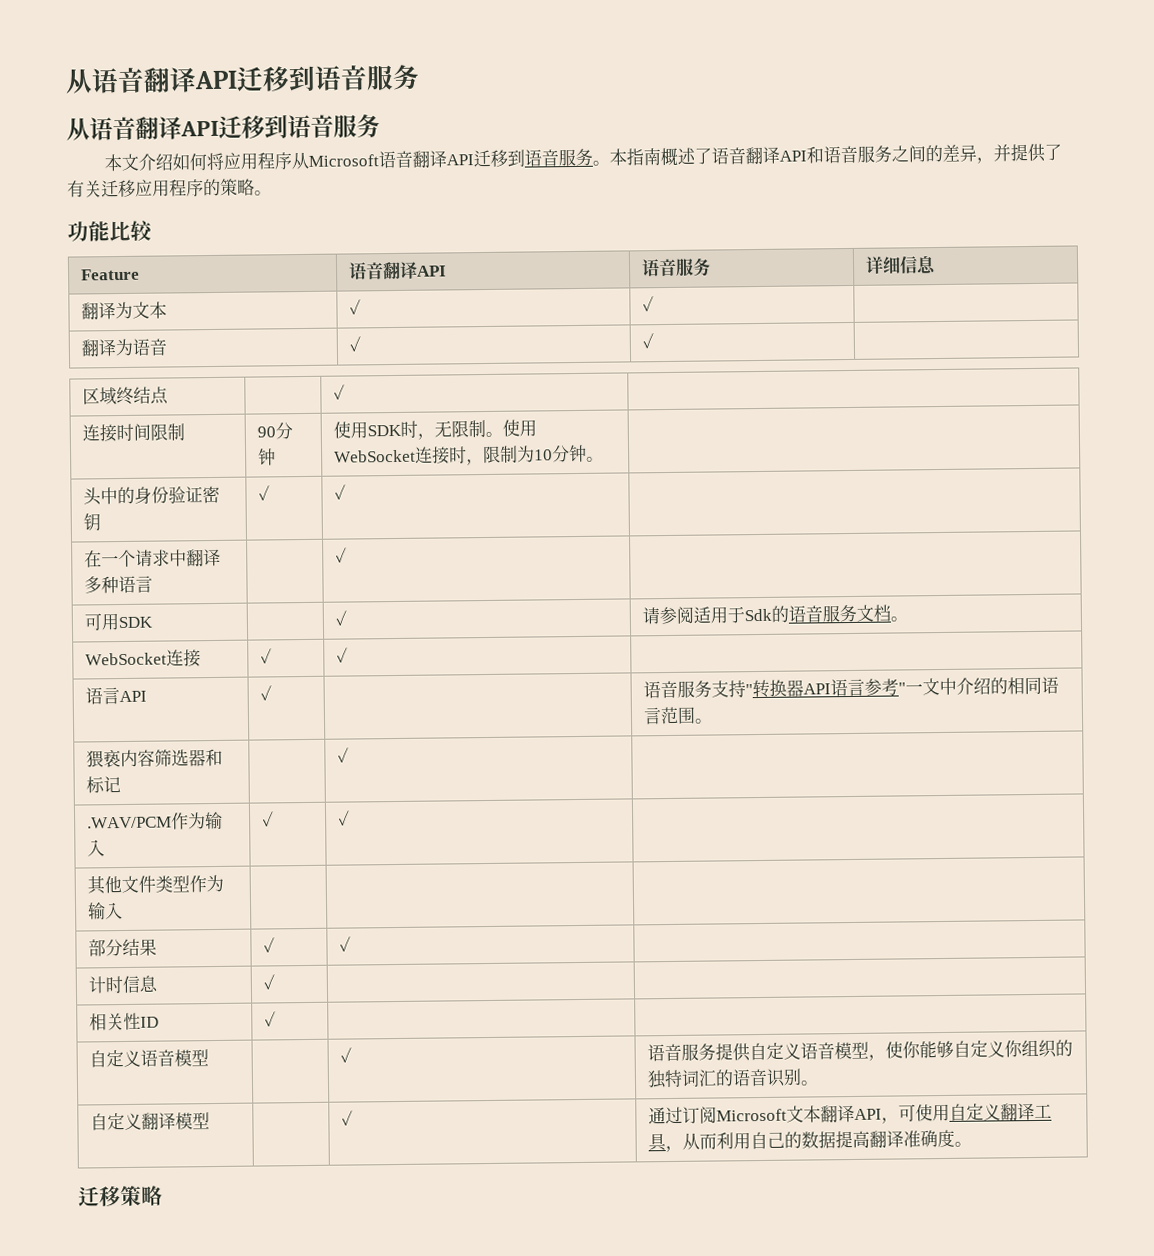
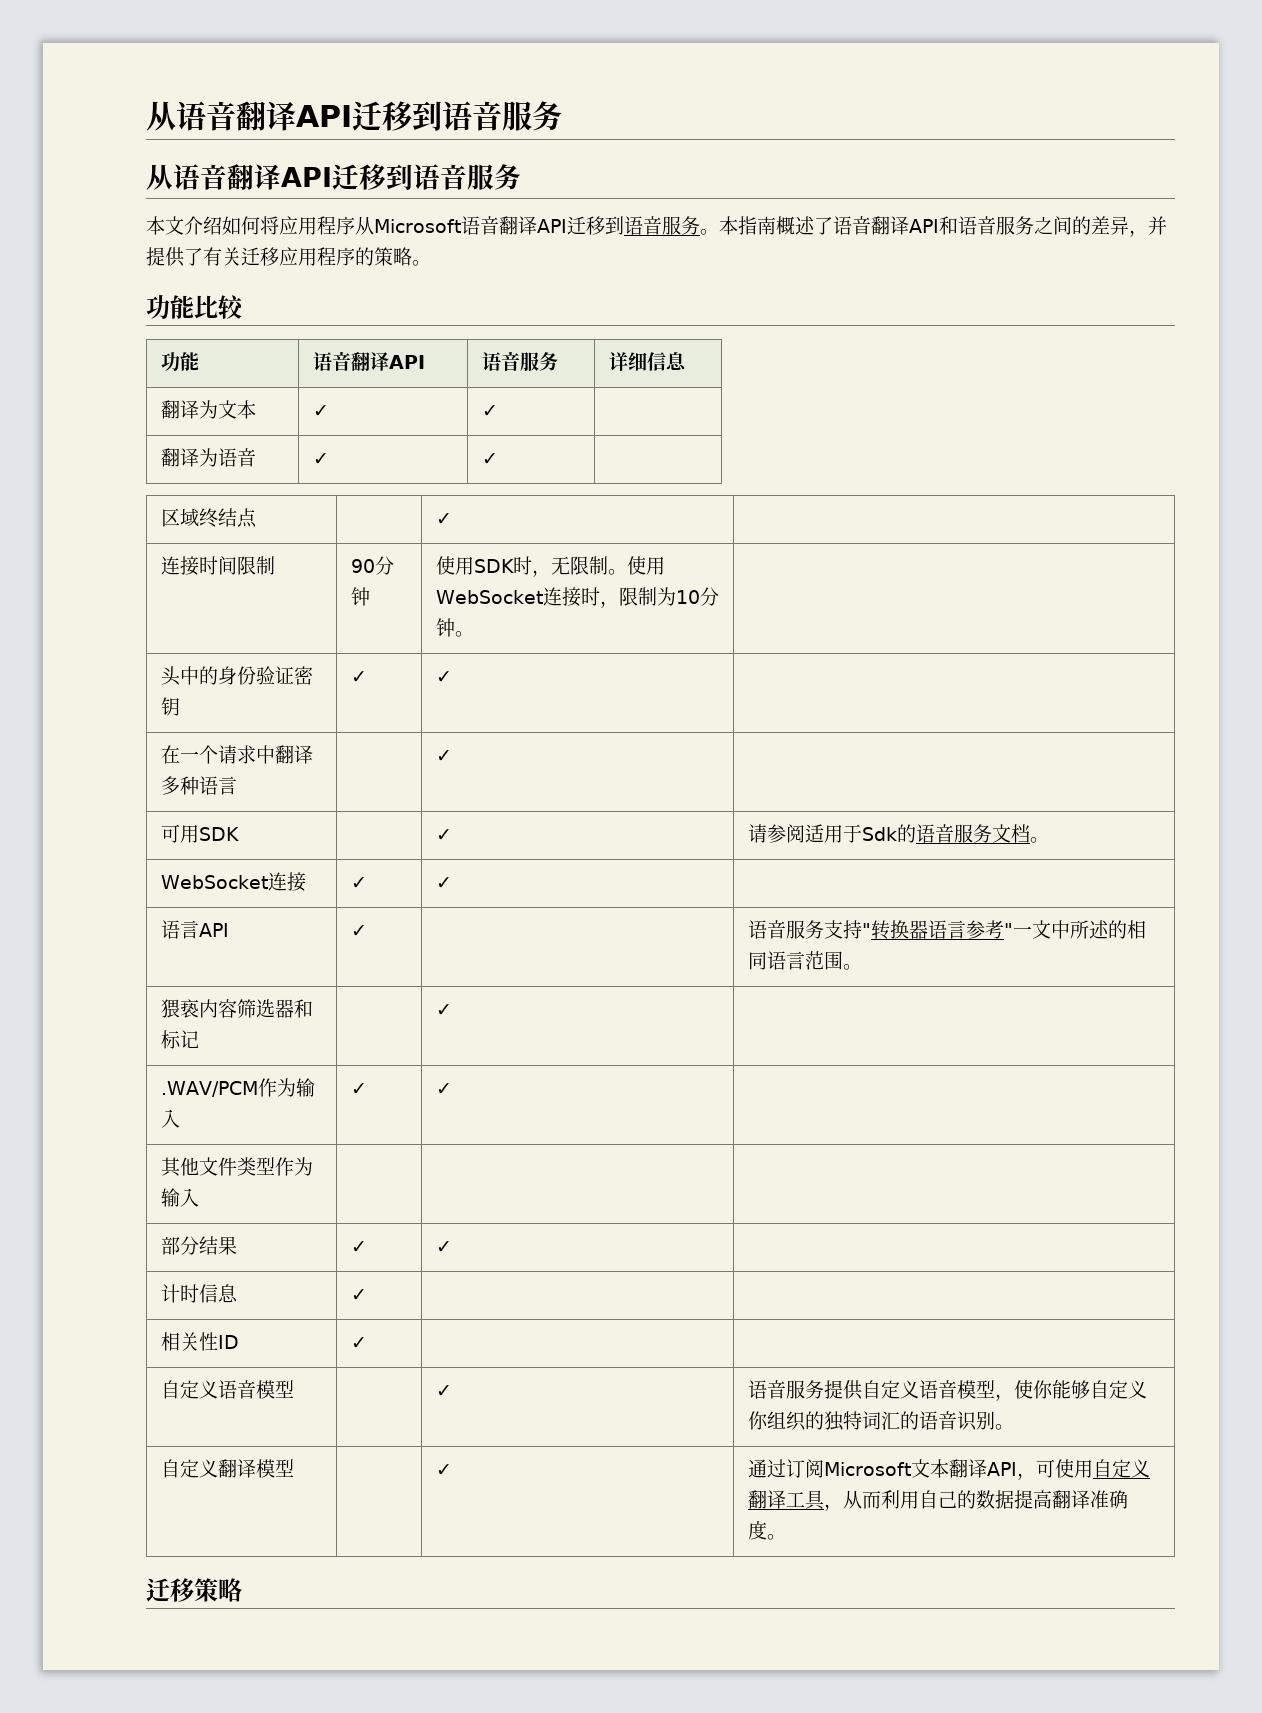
[81,268,141,281] Feature -> [160,352,199,371] 功能
[803,683,832,695] API -> (928, 929) none
[956,677,992,695] 介绍 -> [1069,920,1109,939] 所述

